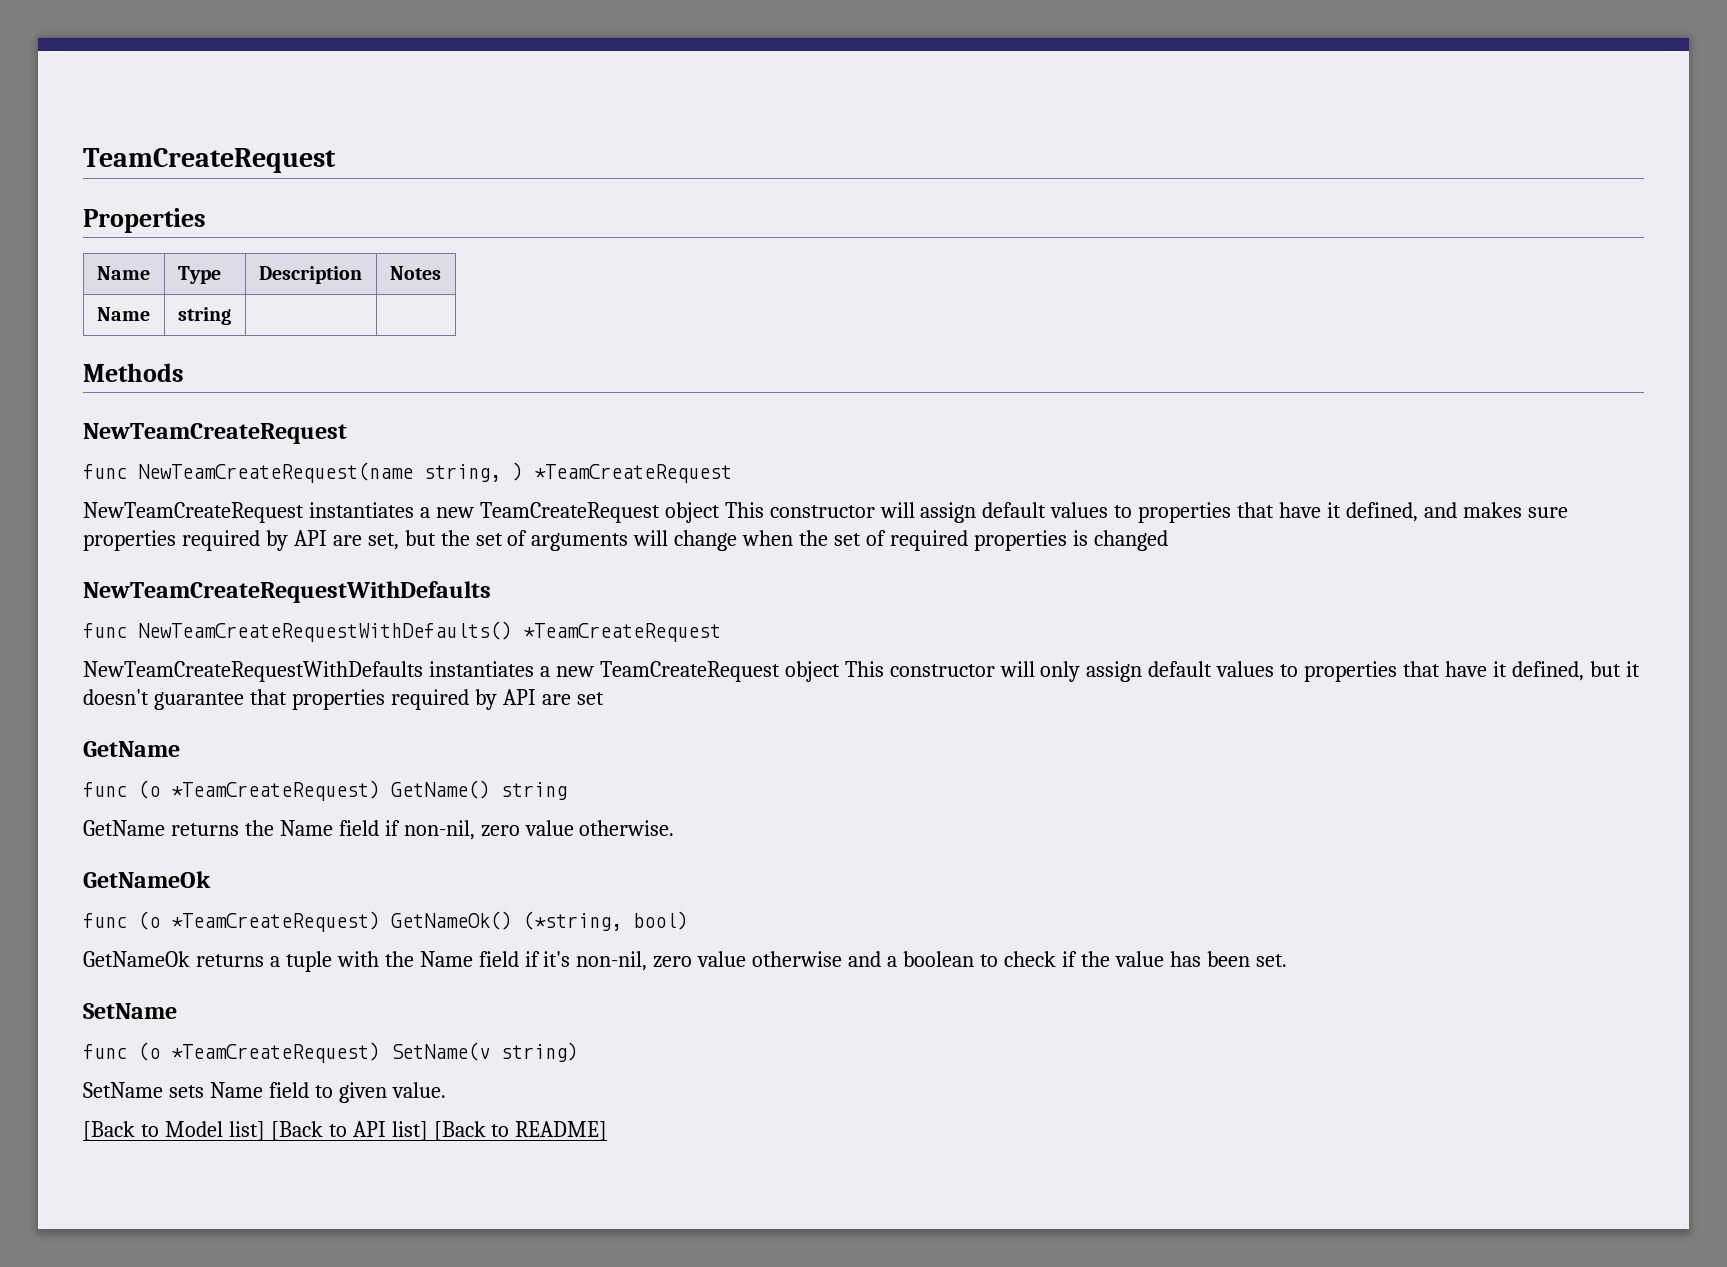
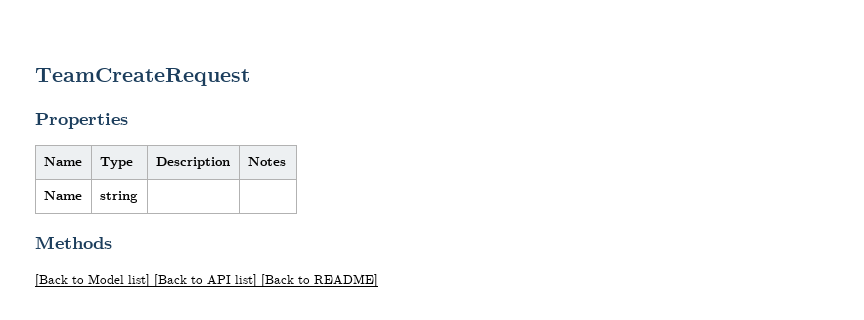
[83,423,347,444] [83,462,732,483] [83,502,1568,523] [83,530,1168,551] [83,581,491,603] [83,621,721,642] [83,661,1640,682] [83,689,604,710] [83,741,180,757] [83,780,567,801] [83,820,675,840] [83,871,211,888] [83,911,688,932] [83,951,1287,972] [83,1003,177,1019] [83,1042,578,1063] [83,1082,446,1103] // NewTeamCreateRequest // func NewTeamCreateRequest(name string, ) *TeamCreateRequest // NewTeamCreateRequest instantiates a new TeamCreateRequest object This constructor will assign default values to properties that have it defined, and makes sure properties required by API are set, but the set of arguments will change when the set of required properties is changed // NewTeamCreateRequestWithDefaults // func NewTeamCreateRequestWithDefaults() *TeamCreateRequest // NewTeamCreateRequestWithDefaults instantiates a new TeamCreateRequest object This constructor will only assign default values to properties that have it defined, but it doesn't guarantee that properties required by API are set // GetName // func (o *TeamCreateRequest) GetName() string // GetName returns the Name field if non-nil, zero value otherwise. // GetNameOk // func (o *TeamCreateRequest) GetNameOk() (*string, bool) // GetNameOk returns a tuple with the Name field if it's non-nil, zero value otherwise and a boolean to check if the value has been set. // SetName // func (o *TeamCreateRequest) SetName(v string) // SetName sets Name field to given value. -> (112, 242) none

